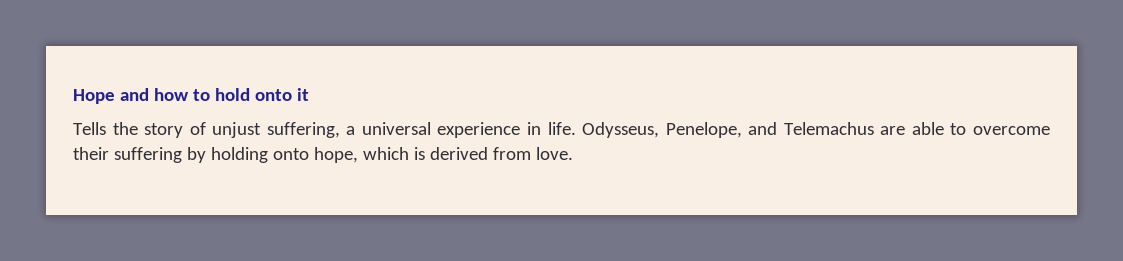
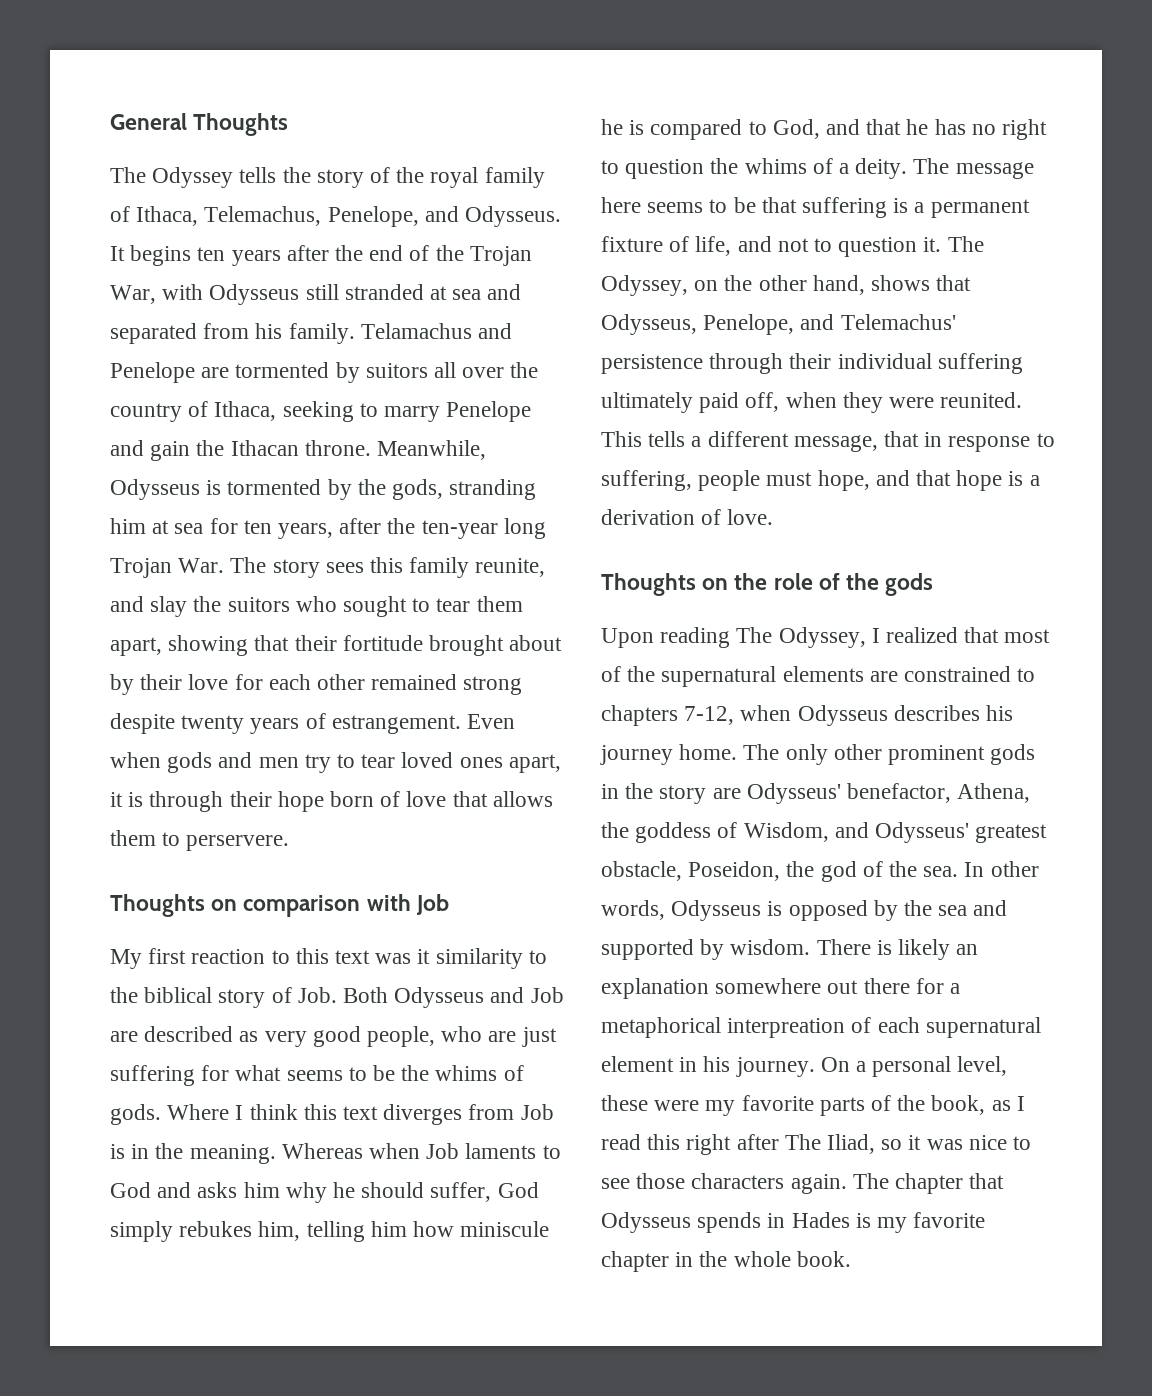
[73,88,309,104] [73,122,1050,138] [73,147,573,163] Hope and how to hold onto it // Tells the story of unjust suffering, a universal experience in life. Odysseus, Penelope, and Telemachus are able to overcome their suffering by holding onto hope, which is derived from love. -> [110,113,289,136] [110,167,545,188] [110,206,562,227] [110,245,532,266] [110,284,522,305] [110,323,513,344] [110,362,539,383] [110,401,532,422] [110,440,487,461] [110,479,537,500] [110,518,546,539] [110,557,546,578] [110,596,523,617] [110,635,563,656] [110,674,523,695] [110,713,516,734] [110,752,561,773] [110,791,553,812] [110,830,290,851] [110,894,449,917] [110,948,547,969] [110,987,564,1008] [110,1026,557,1047] [110,1065,524,1086] [110,1104,554,1125] [110,1143,561,1164] [110,1182,539,1203] [110,1221,550,1242] [601,119,1048,140] [601,158,1034,179] [601,197,1030,218] [601,236,984,257] [601,275,972,296] [601,314,956,335] [601,353,1023,374] [601,392,1023,413] [601,431,1055,452] [601,470,1040,491] [601,509,774,525] [601,573,934,596] [601,627,1051,648] [601,666,1036,687] [601,705,1014,726] [600,744,1036,765] [601,783,1031,804] [601,822,1048,843] [601,861,1039,882] [601,900,1008,921] [601,939,979,960] [601,978,961,999] [601,1017,1041,1038] [601,1056,1008,1077] [601,1095,1025,1116] [601,1134,1032,1155] [601,1173,1005,1194] [601,1212,986,1233] [601,1251,851,1272] General Thoughts // The Odyssey tells the story of the royal family of Ithaca, Telemachus, Penelope, and Odysseus. It begins ten years after the end of the Trojan War, with Odysseus still stranded at sea and separated from his family. Telamachus and Penelope are tormented by suitors all over the country of Ithaca, seeking to marry Penelope and gain the Ithacan throne. Meanwhile, Odysseus is tormented by the gods, stranding him at sea for ten years, after the ten-year long Trojan War. The story sees this family reunite, and slay the suitors who sought to tear them apart, showing that their fortitude brought about by their love for each other remained strong despite twenty years of estrangement. Even when gods and men try to tear loved ones apart, it is through their hope born of love that allows them to perservere. // Thoughts on comparison with Job // My first reaction to this text was it similarity to the biblical story of Job. Both Odysseus and Job are described as very good people, who are just suffering for what seems to be the whims of gods. Where I think this text diverges from Job is in the meaning. Whereas when Job laments to God and asks him why he should suffer, God simply rebukes him, telling him how miniscule he is compared to God, and that he has no right to question the whims of a deity. The message here seems to be that suffering is a permanent fixture of life, and not to question it. The Odyssey, on the other hand, shows that Odysseus, Penelope, and Telemachus' persistence through their individual suffering ultimately paid off, when they were reunited. This tells a different message, that in response to suffering, people must hope, and that hope is a derivation of love. // Thoughts on the role of the gods // Upon reading The Odyssey, I realized that most of the supernatural elements are constrained to chapters 7-12, when Odysseus describes his journey home. The only other prominent gods in the story are Odysseus' benefactor, Athena, the goddess of Wisdom, and Odysseus' greatest obstacle, Poseidon, the god of the sea. In other words, Odysseus is opposed by the sea and supported by wisdom. There is likely an explanation somewhere out there for a metaphorical interpreation of each supernatural element in his journey. On a personal level, these were my favorite parts of the book, as I read this right after The Iliad, so it was nice to see those characters again. The chapter that Odysseus spends in Hades is my favorite chapter in the whole book.

